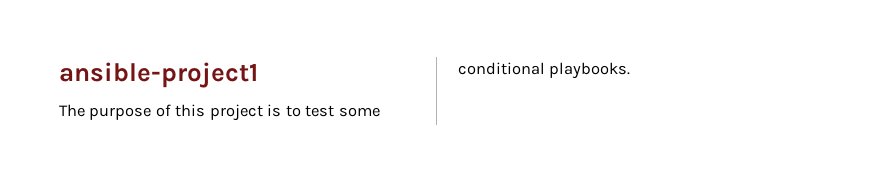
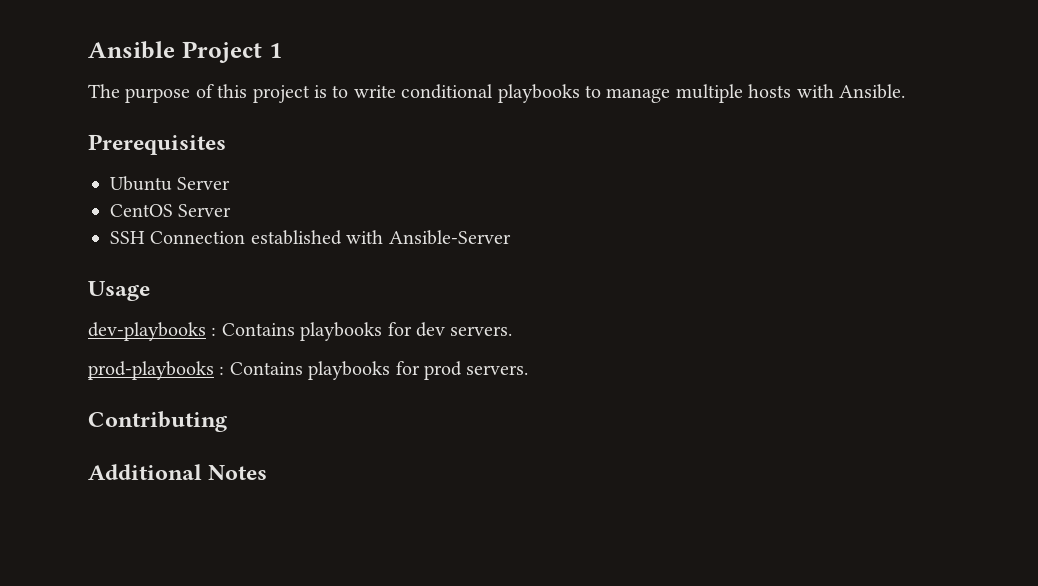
[59,62,258,88] ansible-project1 -> [88,41,282,63] Ansible Project 1
[305,105,380,117] [458,62,631,79] test some conditional playbooks. -> [353,84,905,103] [88,134,226,155] [110,176,231,191] [110,204,232,217] [110,230,511,245] [88,281,150,301] [88,322,513,341] [88,361,529,380] [88,411,227,432] [88,464,268,480] write conditional playbooks to manage multiple hosts with Ansible. // Prerequisites // Ubuntu Server // CentOS Server // SSH Connection established with Ansible-Server // Usage // dev-playbooks : Contains playbooks for dev servers. // prod-playbooks : Contains playbooks for prod servers. // Contributing // Additional Notes

